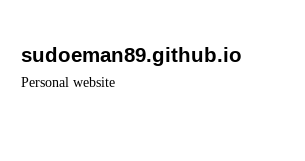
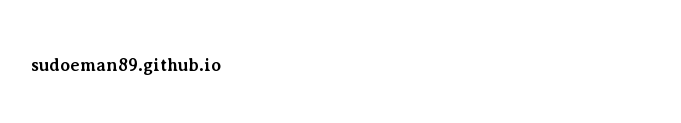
[21,77,115,87] // Personal website -> (221, 66) none

